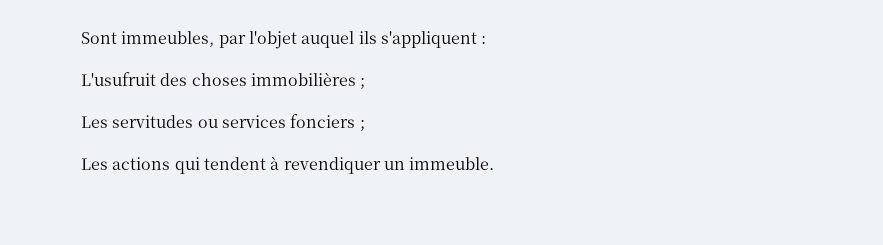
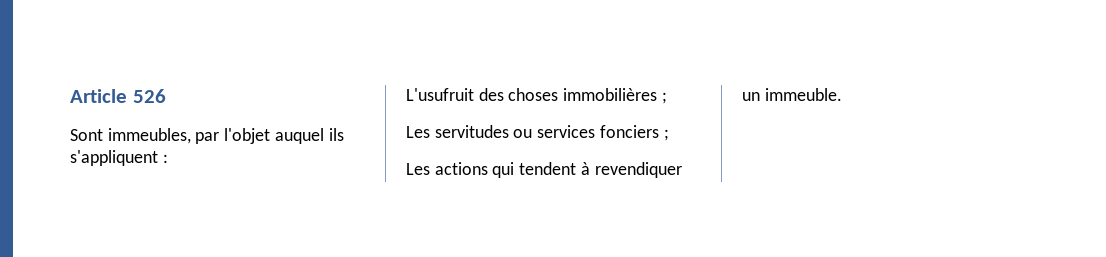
(81, 38) none -> [70,89,166,103] Article 526 //

